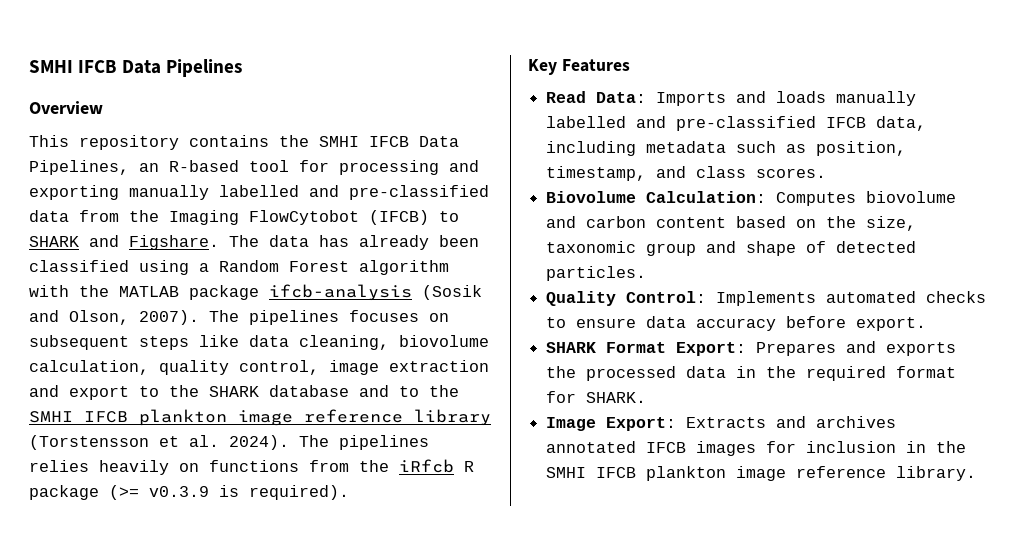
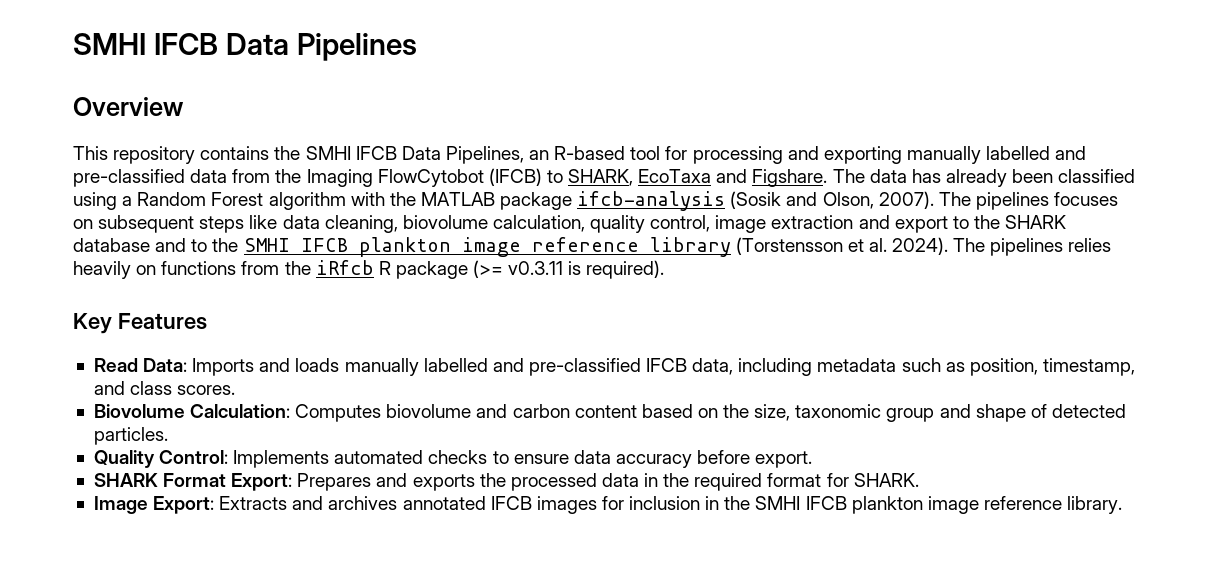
[29,236,79,247] SHARK -> [568,169,712,186] SHARK, EcoTaxa
[149,486,209,497] v0.3.9 -> [508,261,564,275] v0.3.11

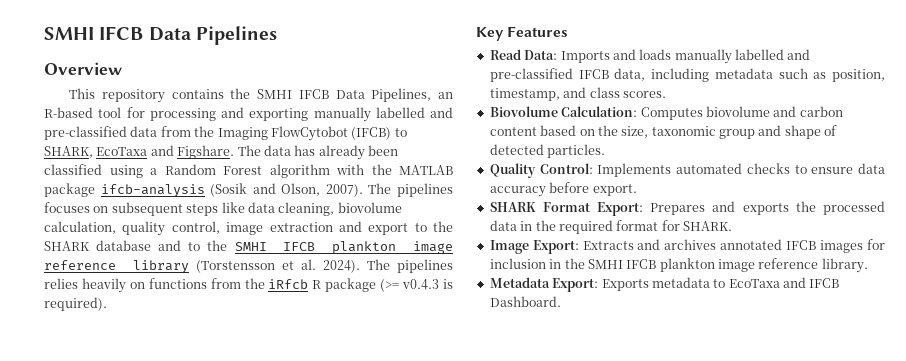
[508,261,564,275] v0.3.11 -> [402,279,440,290] v0.4.3
(1123, 505) none -> [489,277,840,292] [489,296,561,307] // Metadata Export: Exports metadata to EcoTaxa and IFCB Dashboard.

